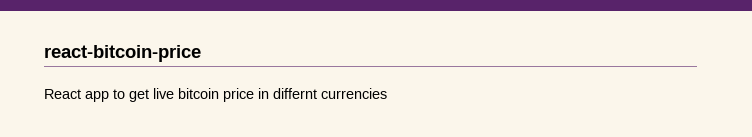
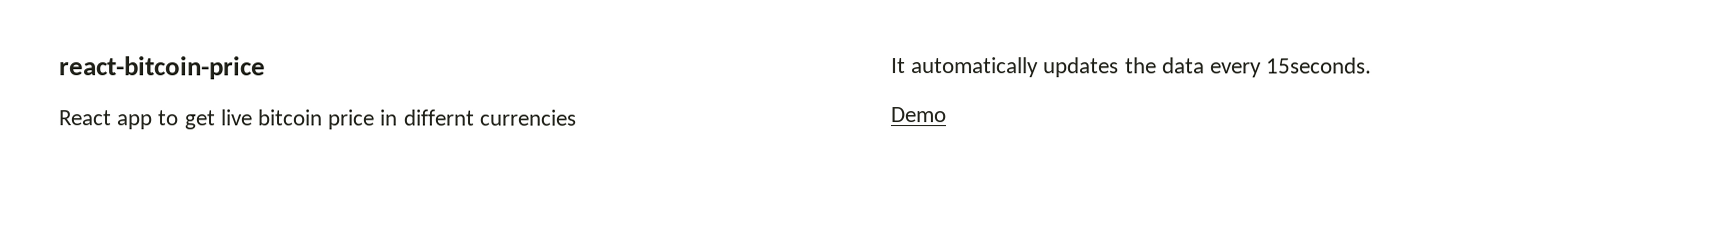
(387, 93) none -> [891,57,1373,78] [890,107,947,123] // It automatically updates the data every 15seconds. // Demo

